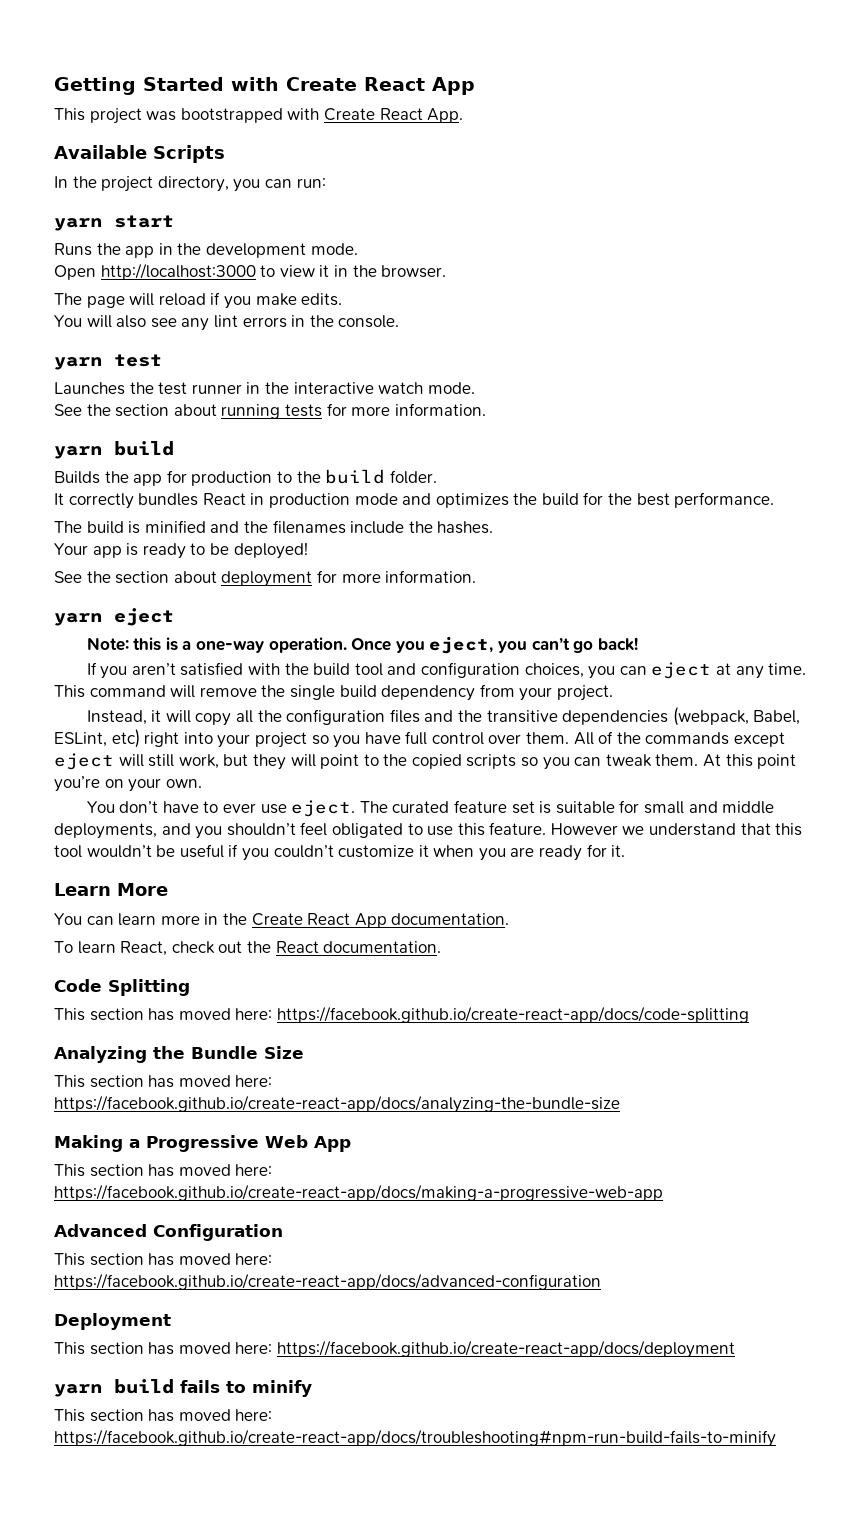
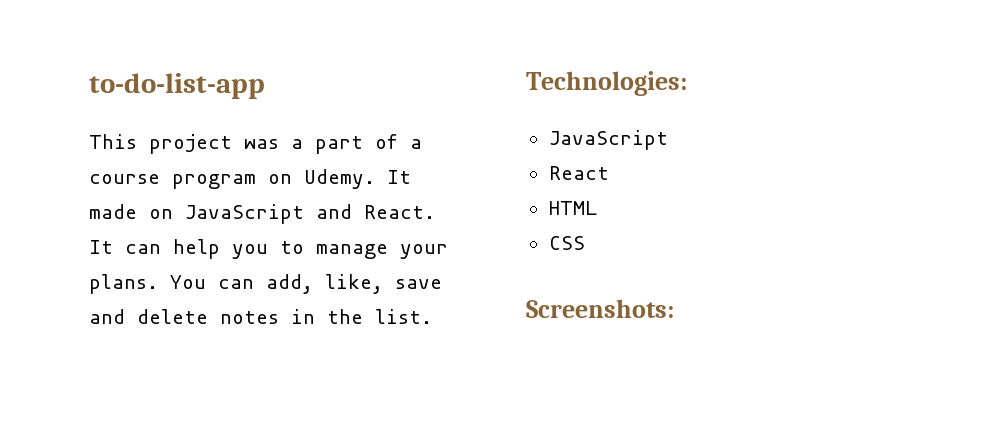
[54,77,475,95] [54,108,464,124] [54,145,225,163] [54,176,326,192] [54,215,174,231] [54,243,358,258] [54,263,447,280] [54,292,343,309] [54,315,400,331] [54,354,162,370] [54,382,475,395] [54,403,486,419] [54,441,174,459] [54,469,437,486] [54,492,775,509] [54,520,494,534] [54,542,308,559] [54,570,477,587] [54,608,174,626] [86,636,638,654] [86,662,807,679] [54,684,613,701] [86,707,801,726] [54,729,786,748] [54,753,797,770] [54,776,202,792] [86,800,775,817] [54,822,803,839] [54,844,626,861] [54,883,168,896] [54,913,510,928] [54,941,442,956] [54,979,190,996] [54,1006,749,1023] [54,1046,304,1063] [54,1075,273,1088] [54,1095,620,1113] [54,1135,351,1152] [54,1164,273,1177] [54,1184,663,1201] [54,1224,283,1241] [54,1253,273,1266] [54,1273,601,1290] [54,1313,171,1330] [54,1340,735,1358] [54,1379,312,1397] [54,1409,273,1422] [54,1429,776,1447] Getting Started with Create React App // This project was bootstrapped with Create React App. // Available Scripts // In the project directory, you can run: // yarn start // Runs the app in the development mode. // Open http://localhost:3000 to view it in the browser. // The page will reload if you make edits. // You will also see any lint errors in the console. // yarn test // Launches the test runner in the interactive watch mode. // See the section about running tests for more information. // yarn build // Builds the app for production to the build folder. // It correctly bundles React in production mode and optimizes the build for the best performance. // The build is minified and the filenames include the hashes. // Your app is ready to be deployed! // See the section about deployment for more information. // yarn eject // Note: this is a one-way operation. Once you eject, you can’t go back! // If you aren’t satisfied with the build tool and configuration choices, you can eject at any time. This command will remove the single build dependency from your project. // Instead, it will copy all the configuration files and the transitive dependencies (webpack, Babel, ESLint, etc) right into your project so you have full control over them. All of the commands except eject will still work, but they will point to the copied scripts so you can tweak them. At this point you’re on your own. // You don’t have to ever use eject. The curated feature set is suitable for small and middle deployments, and you shouldn’t feel obligated to use this feature. However we understand that this tool wouldn’t be useful if you couldn’t customize it when you are ready for it. // Learn More // You can learn more in the Create React App documentation. // To learn React, check out the React documentation. // Code Splitting // This section has moved here: https://facebook.github.io/create-react-app/docs/code-splitting // Analyzing the Bundle Size // This section has moved here: https://facebook.github.io/create-react-app/docs/analyzing-the-bundle-size // Making a Progressive Web App // This section has moved here: https://facebook.github.io/create-react-app/docs/making-a-progressive-web-app // Advanced Configuration // This section has moved here: https://facebook.github.io/create-react-app/docs/advanced-configuration // Deployment // This section has moved here: https://facebook.github.io/create-react-app/docs/deployment // yarn build fails to minify // This section has moved here: https://facebook.github.io/create-react-app/docs/troubleshooting#npm-run-build-fails-to-minify -> [89,73,265,99] [89,134,422,154] [89,169,411,189] [89,204,435,224] [89,239,448,259] [89,274,442,294] [89,309,432,324] [526,71,687,96] [548,130,668,150] [548,166,609,180] [548,201,597,215] [548,236,585,250] [526,299,674,318] to-do-list-app // This project was a part of a course program on Udemy. It made on JavaScript and React. It can help you to manage your plans. You can add, like, save and delete notes in the list. // Technologies: // JavaScript // React // HTML // CSS // Screenshots:

